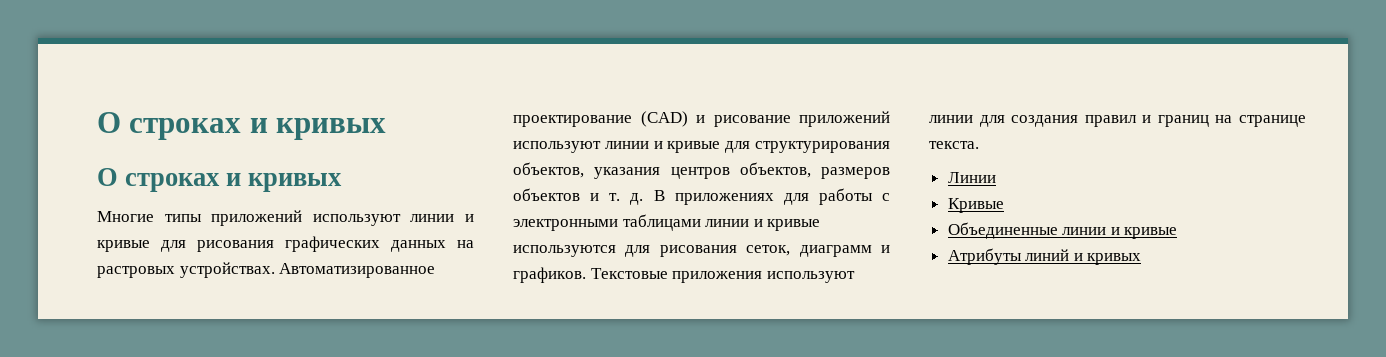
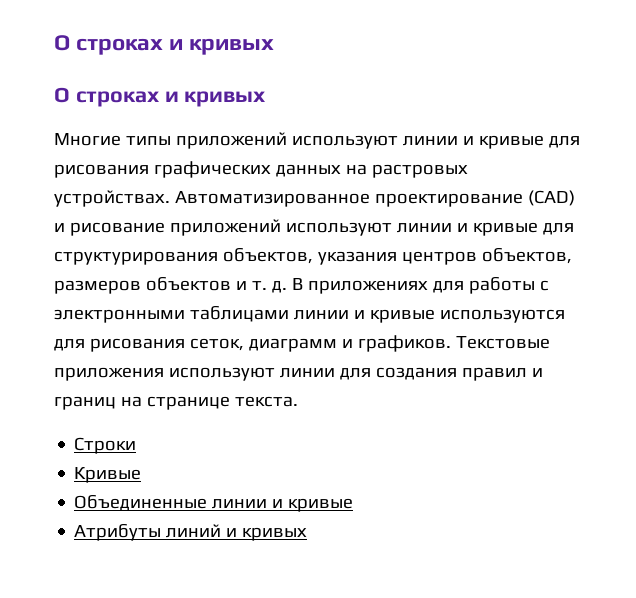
[947,172,996,183] Линии -> [74,437,137,454] Строки

